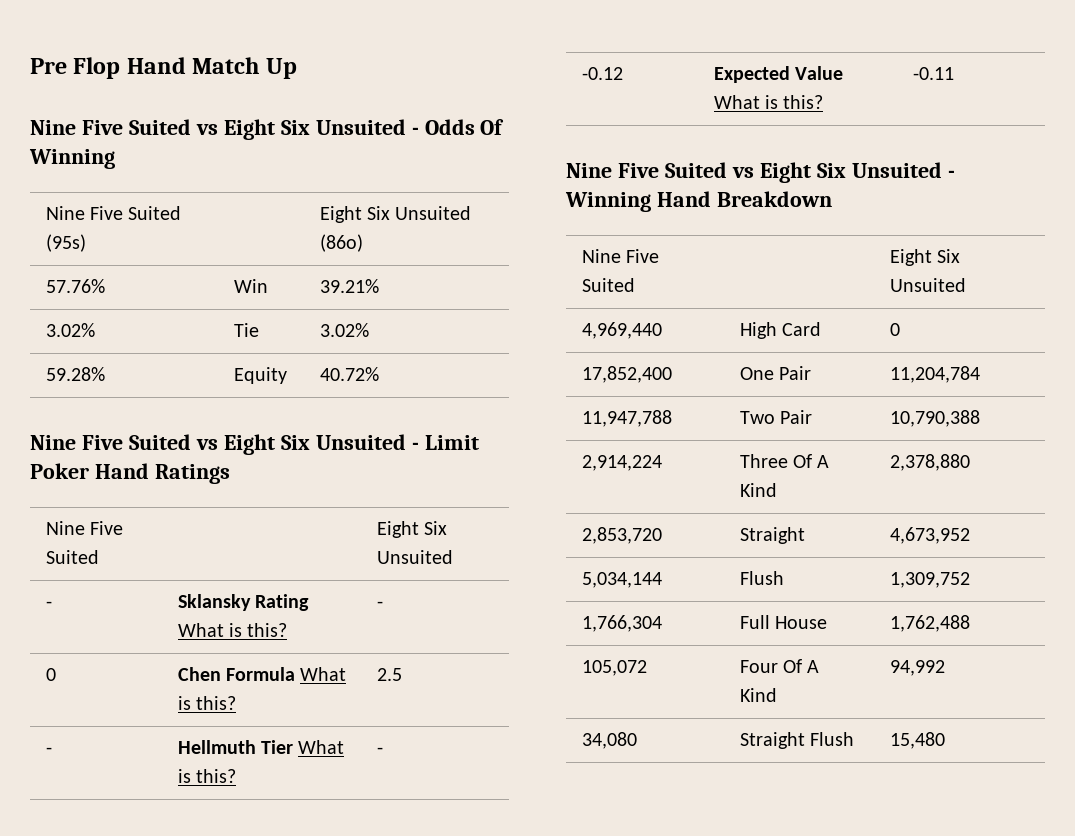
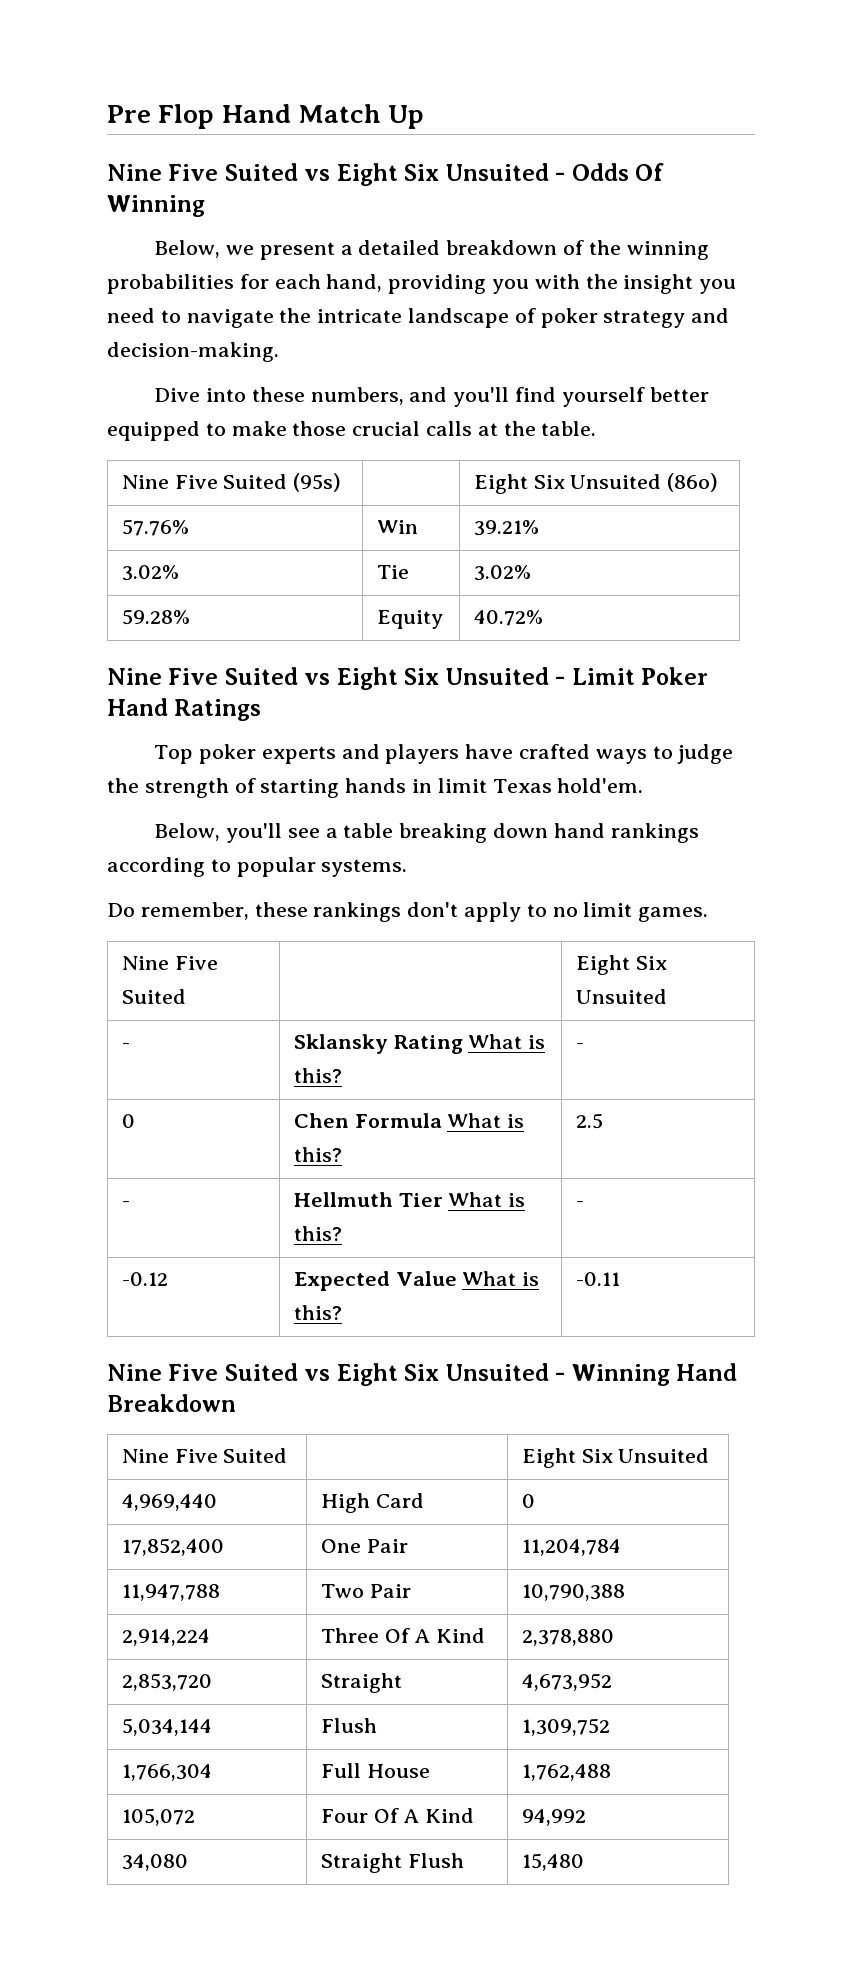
(115, 159) none -> [154,240,709,260] [107,274,737,294] [107,308,730,328] [107,342,279,362] [154,387,709,407] [107,421,597,441] // Below, we present a detailed breakdown of the winning probabilities for each hand, providing you with the insight you need to navigate the intricate landscape of poker strategy and decision-making. // Dive into these numbers, and you'll find yourself better equipped to make those crucial calls at the table.
(230, 474) none -> [154,744,734,764] [107,778,644,798] [154,823,699,843] [107,857,408,877] [107,902,709,922] // Top poker experts and players have crafted ways to judge the strength of starting hands in limit Texas hold'em. // Below, you'll see a table breaking down hand rankings according to popular systems. // Do remember, these rankings don't apply to no limit games.

